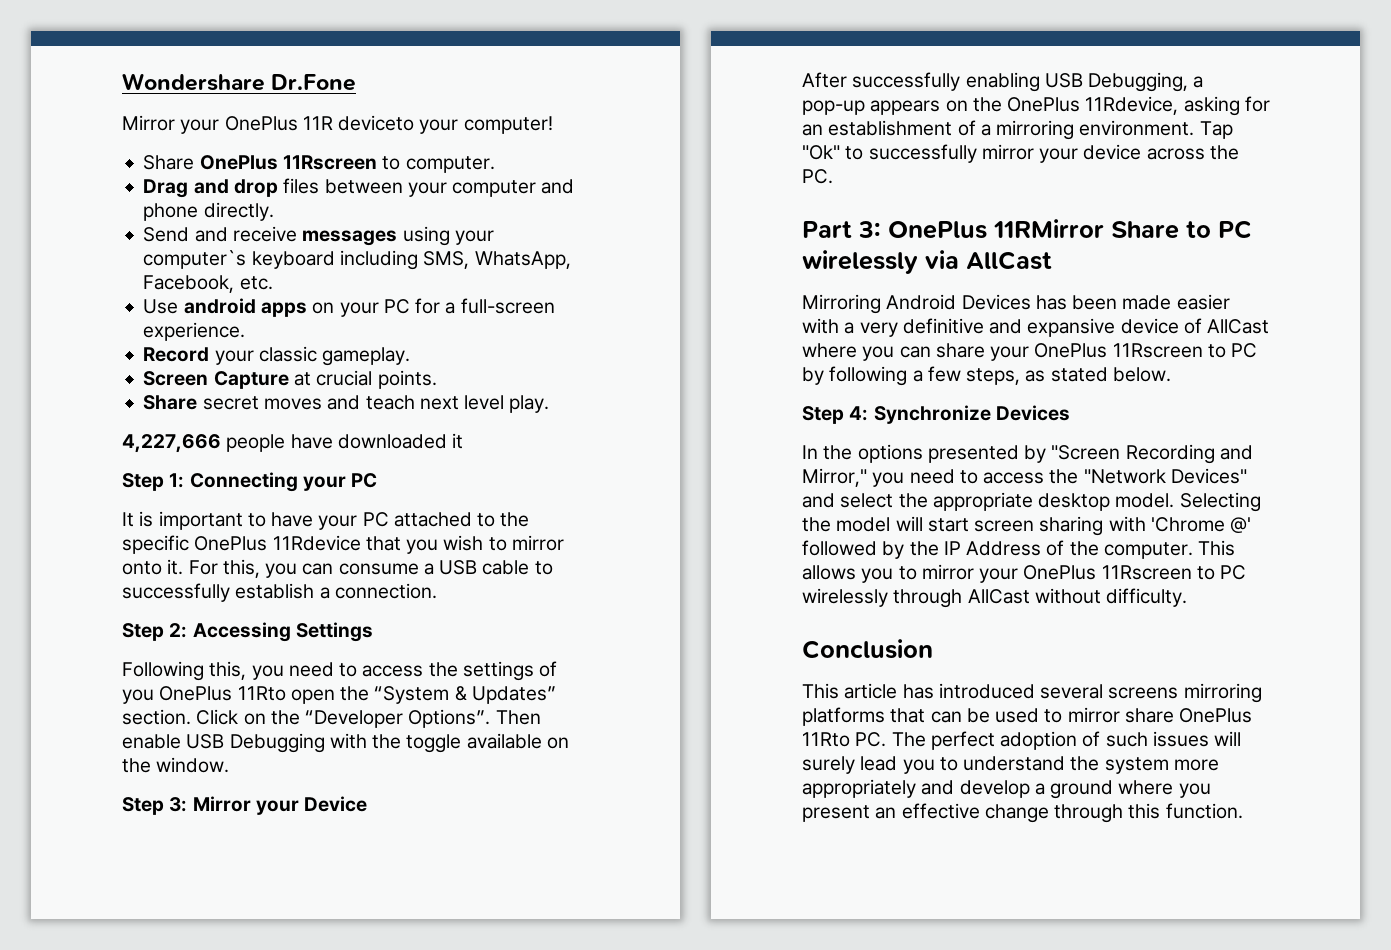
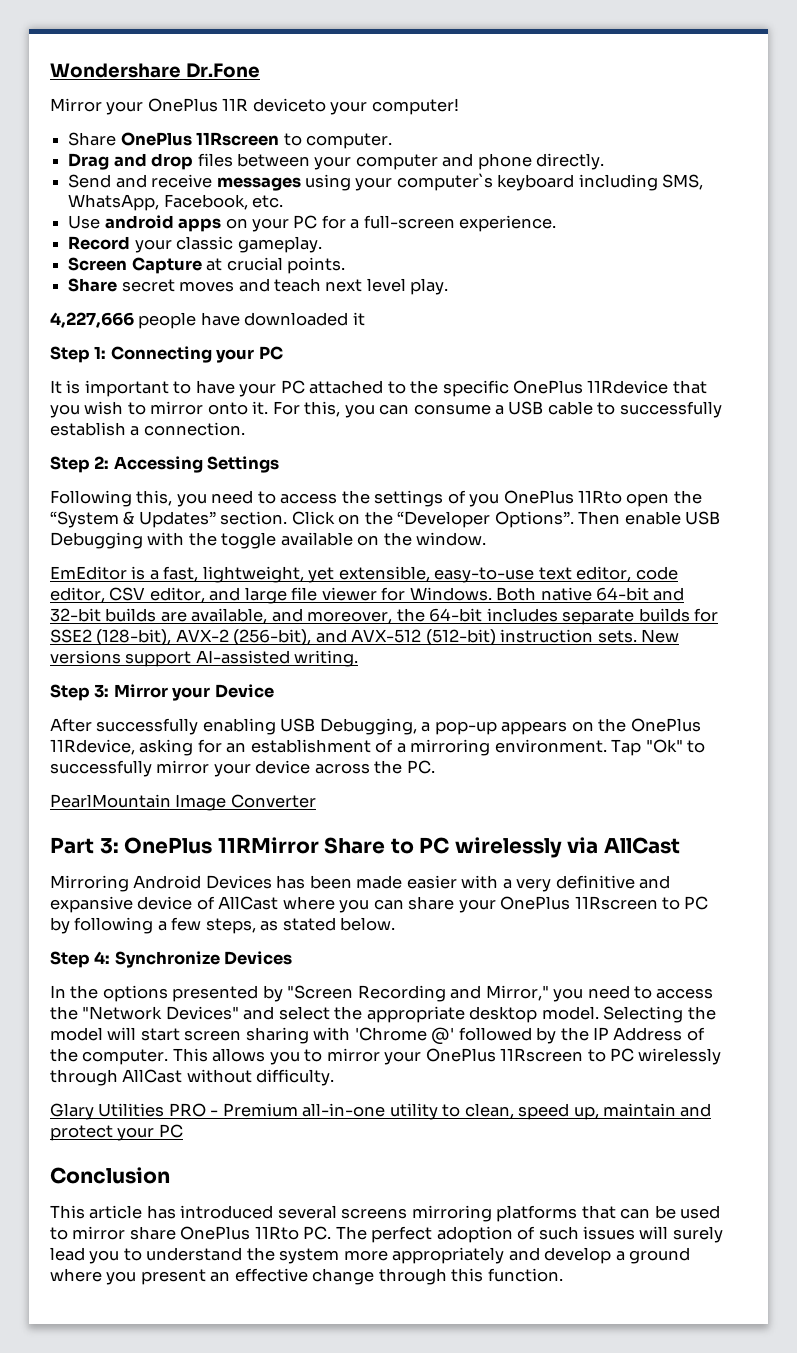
(230, 765) none -> [50,566,678,583] [50,587,685,604] [50,608,719,625] [50,629,680,646] [50,650,359,667] // EmEditor is a fast, lightweight, yet extensible, easy-to-use text editor, code editor, CSV editor, and large file viewer for Windows. Both native 64-bit and 32-bit builds are available, and moreover, the 64-bit includes separate builds for SSE2 (128-bit), AVX-2 (256-bit), and AVX-512 (512-bit) instruction sets. New versions support AI-assisted writing.
(833, 176) none -> [50,794,316,811] // PearlMountain Image Converter
(1188, 597) none -> [50,1103,712,1120] [50,1124,183,1141] // Glary Utilities PRO - Premium all-in-one utility to clean, speed up, maintain and protect your PC

